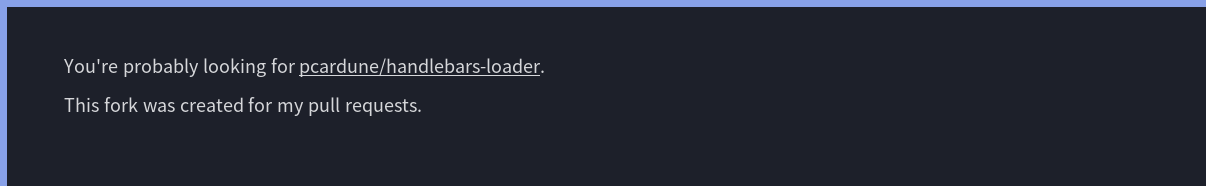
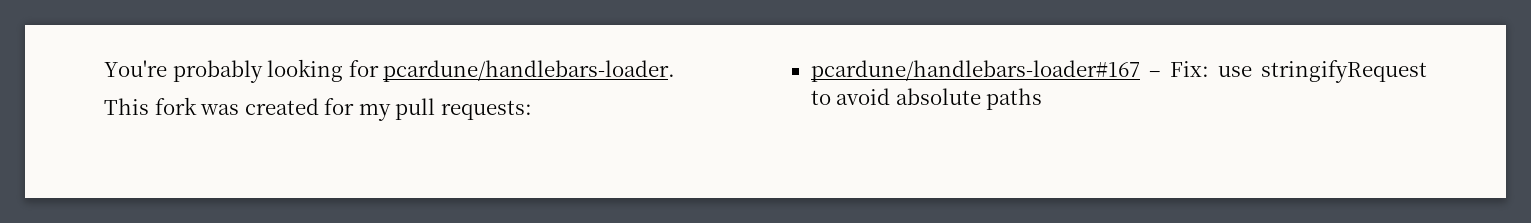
[345,99,423,116] requests. -> [440,100,532,120] [810,60,1427,83] [810,88,1043,110] requests: // pcardune/handlebars-loader#167 – Fix: use stringifyRequest to avoid absolute paths

